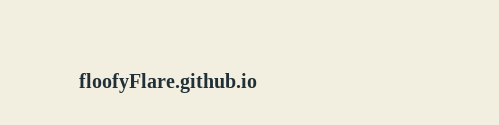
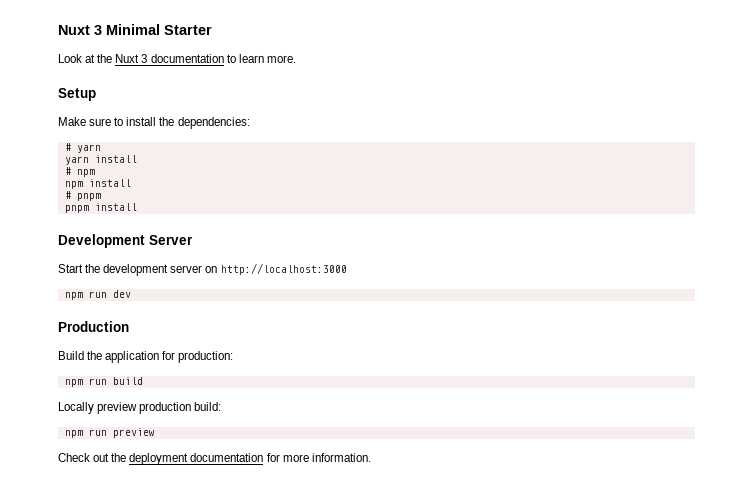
[79,73,257,93] floofyFlare.github.io -> [58,24,212,35] [58,54,296,63] [58,88,96,101] [58,117,250,129] [64,143,101,153] [64,155,137,165] [64,167,95,177] [64,179,131,189] [64,191,101,201] [64,203,137,213] [58,234,193,248] [58,263,347,276] [64,290,131,300] [58,321,129,332] [58,351,234,363] [64,377,143,387] [58,402,222,414] [64,428,155,438] [58,453,371,465] Nuxt 3 Minimal Starter // Look at the Nuxt 3 documentation to learn more. // Setup // Make sure to install the dependencies: // # yarn // yarn install // # npm // npm install // # pnpm // pnpm install // Development Server // Start the development server on http://localhost:3000 // npm run dev // Production // Build the application for production: // npm run build // Locally preview production build: // npm run preview // Check out the deployment documentation for more information.

